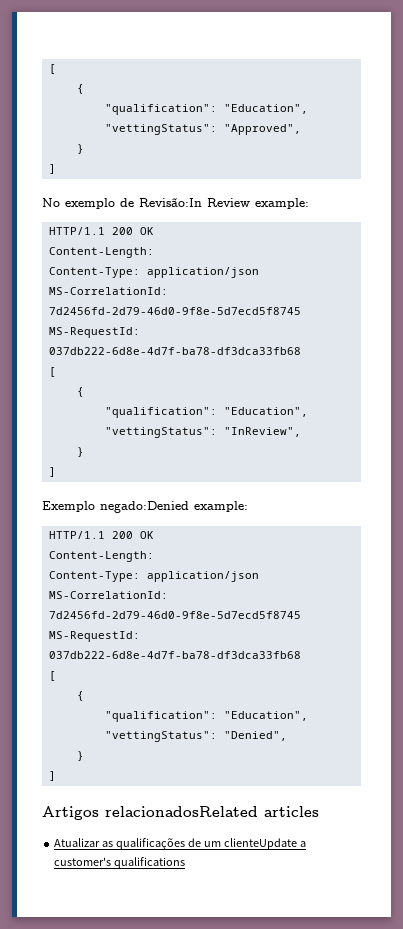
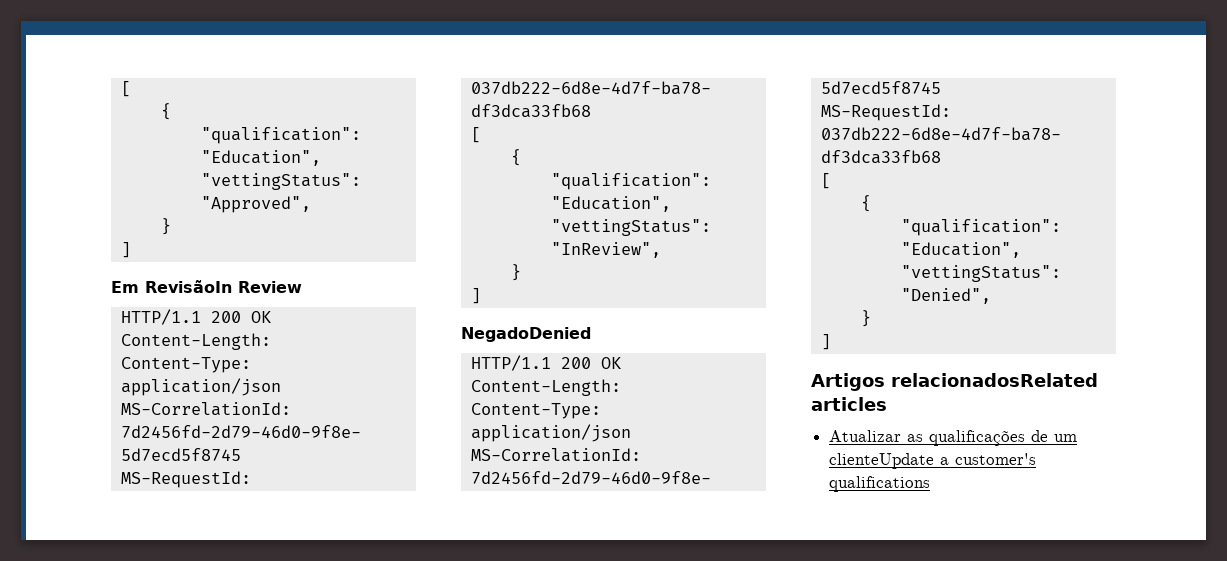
[42,197,202,209] No exemplo de Revisão:In -> [111,280,232,293] Em RevisãoIn
[255,198,309,209] example: -> (302, 287) none
[42,501,248,513] Exemplo negado:Denied example: -> [461,327,591,342] NegadoDenied

